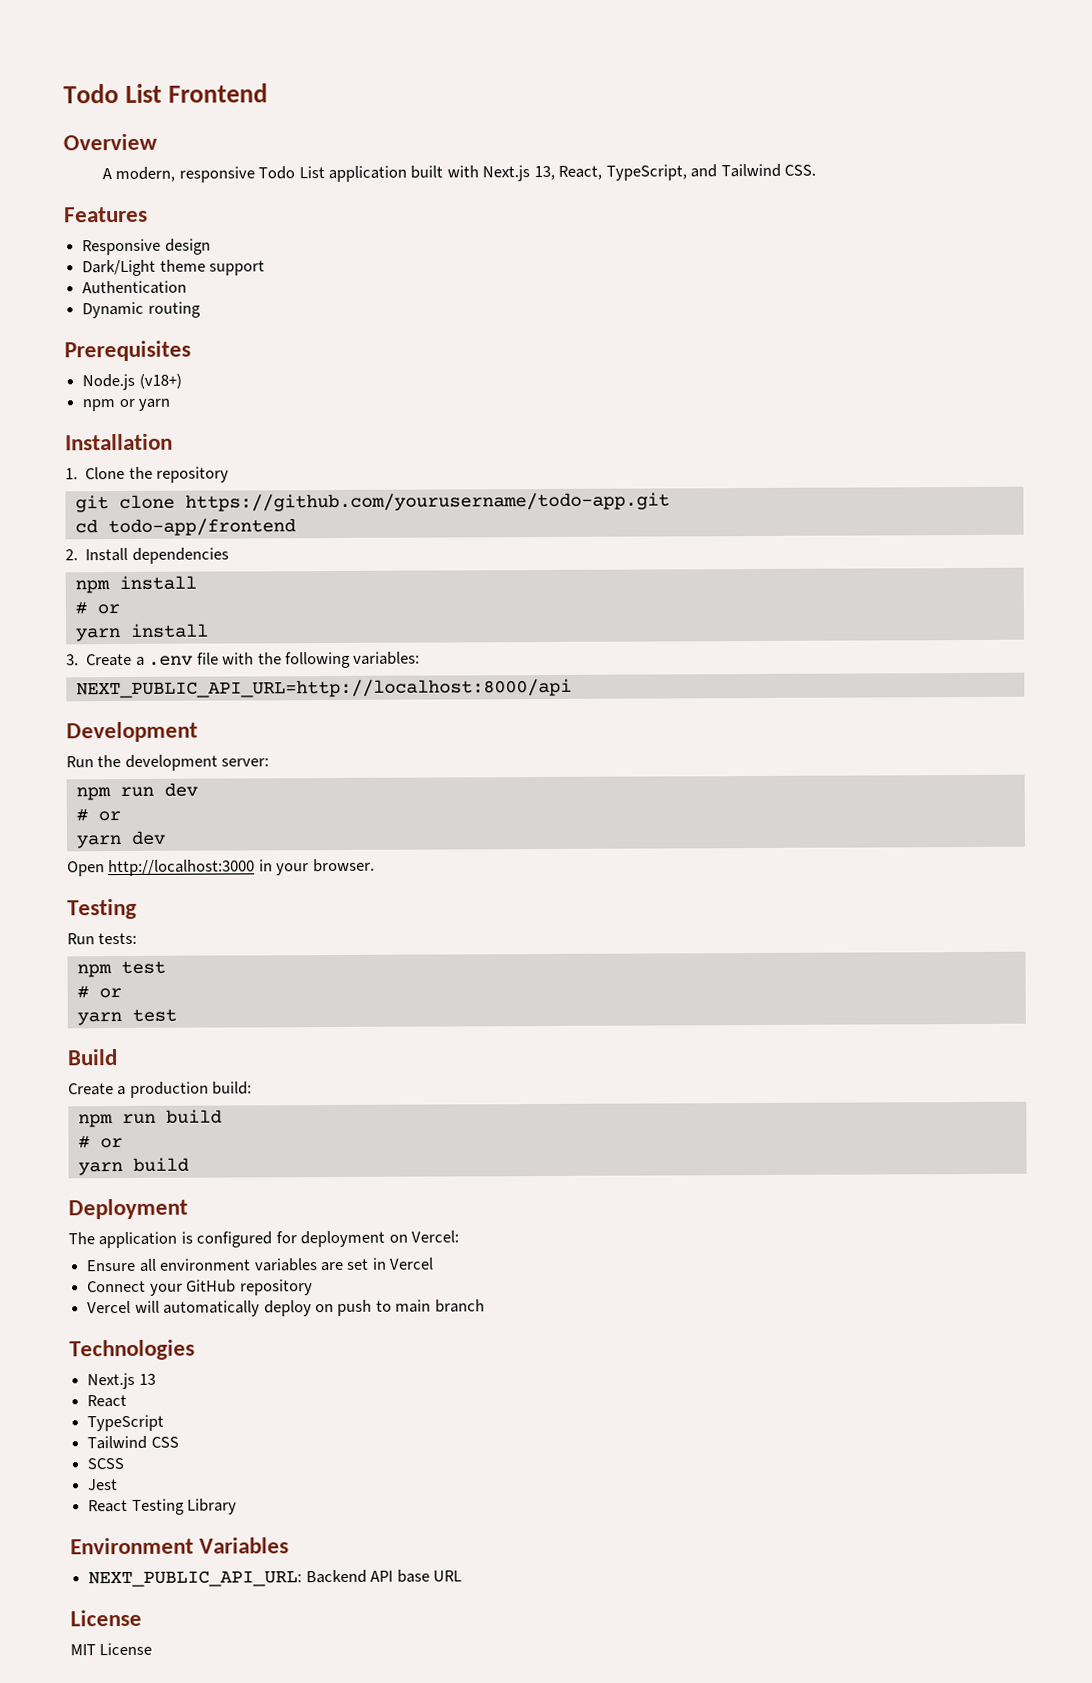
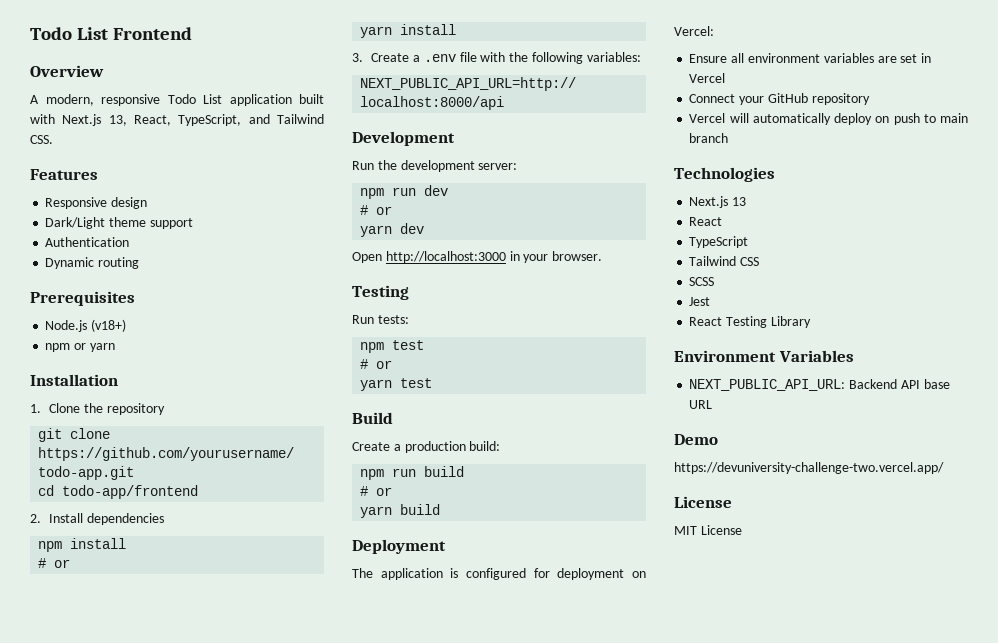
(462, 1576) none -> [674,434,718,445] [674,462,944,474] // Demo // https://devuniversity-challenge-two.vercel.app/

